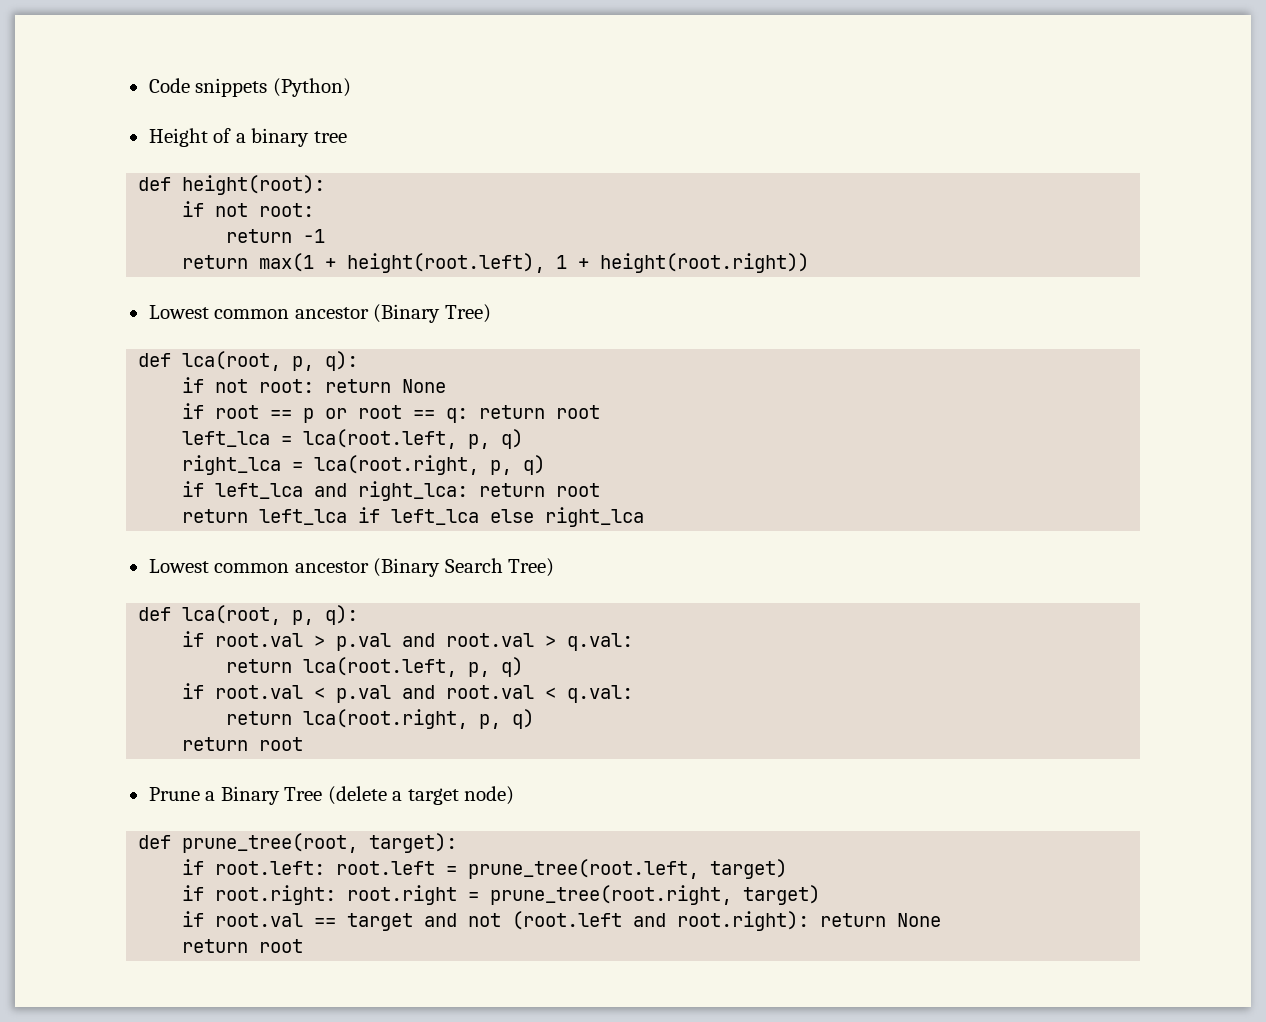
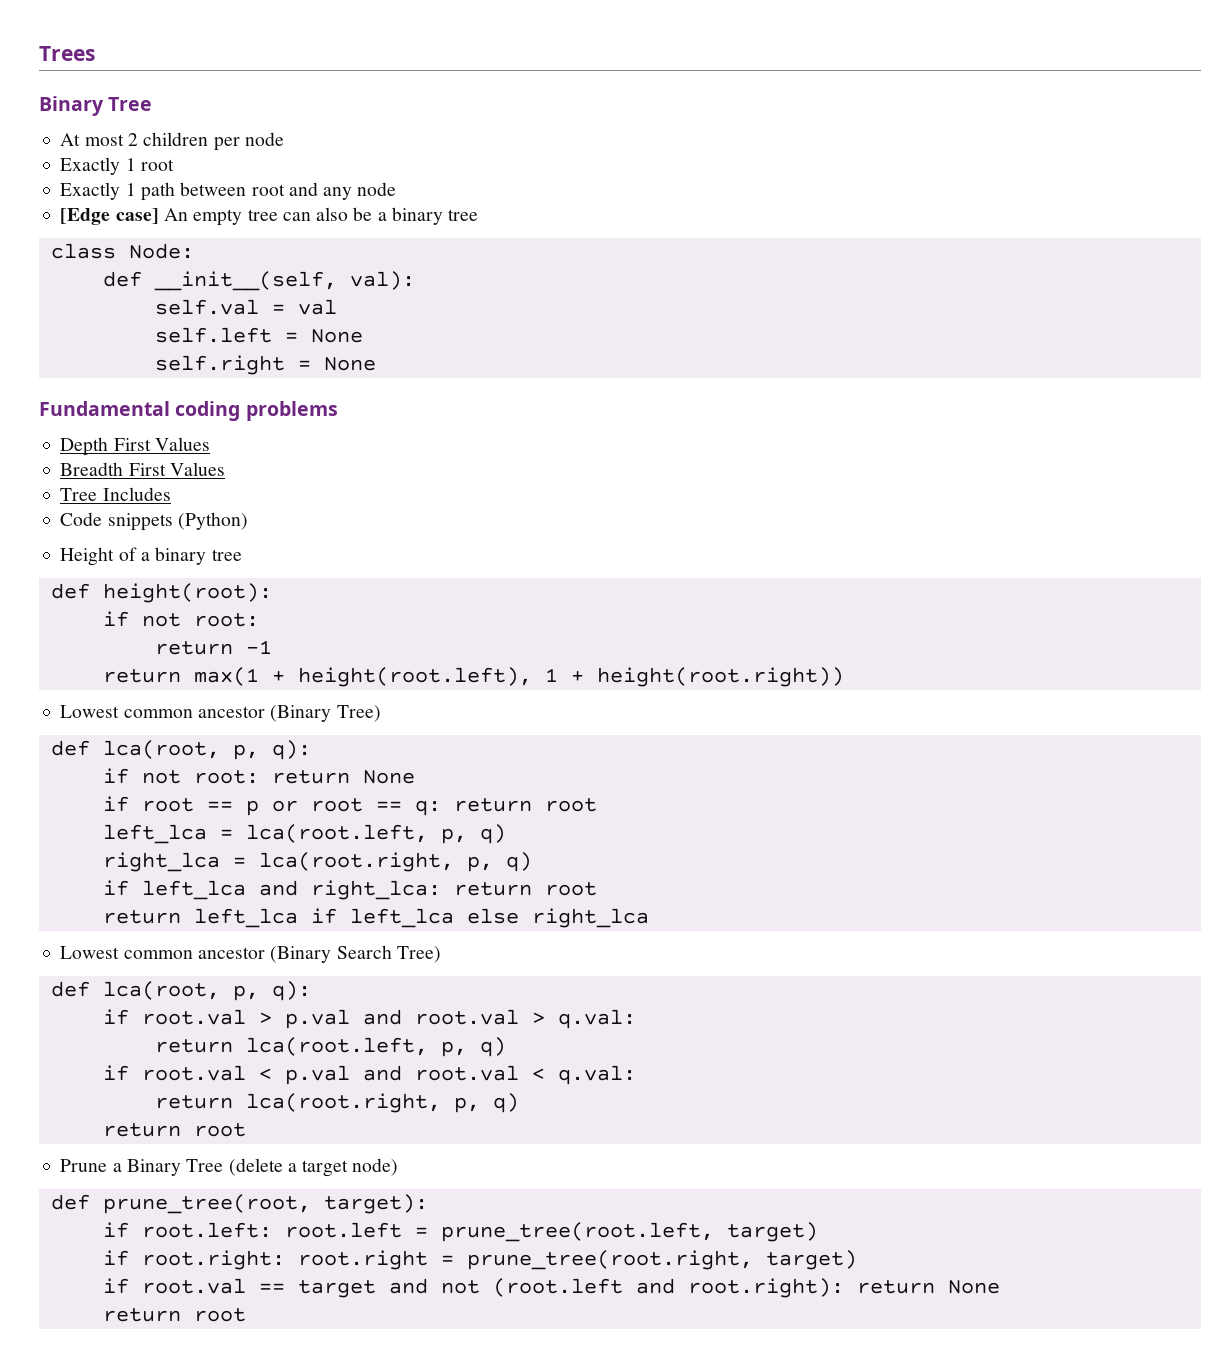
(148, 85) none -> [39,46,95,61] [39,96,153,116] [60,132,284,151] [60,157,174,175] [60,182,397,201] [60,207,479,226] [50,243,194,259] [102,271,415,291] [154,299,337,315] [154,327,363,343] [154,355,376,375] [39,401,338,421] [60,437,210,456] [60,462,225,476] [60,487,171,501] Trees // Binary Tree // At most 2 children per node // Exactly 1 root // Exactly 1 path between root and any node // [Edge case] An empty tree can also be a binary tree // class Node: // def __init__(self, val): // self.val = val // self.left = None // self.right = None // Fundamental coding problems // Depth First Values // Breadth First Values // Tree Includes //

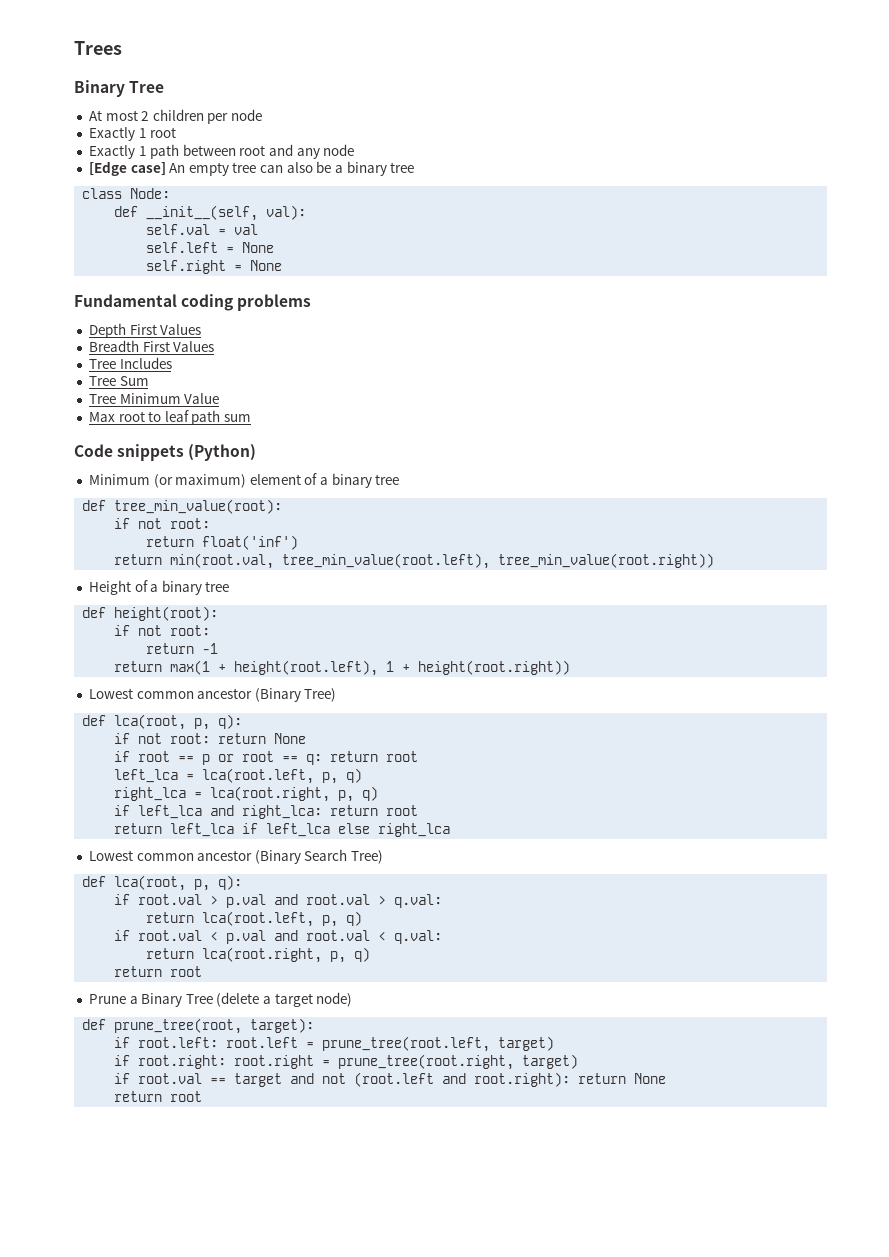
[60,512,248,531] Code snippets (Python) -> [88,376,149,386] [88,393,220,404] [88,410,252,425] [74,444,257,461] [88,473,400,488] [82,499,283,514] [114,518,211,529] [146,535,299,550] [114,553,715,569] Tree Sum // Tree Minimum Value // Max root to leaf path sum // Code snippets (Python) // Minimum (or maximum) element of a binary tree // def tree_min_value(root): // if not root: // return float('inf') // return min(root.val, tree_min_value(root.left), tree_min_value(root.right))

